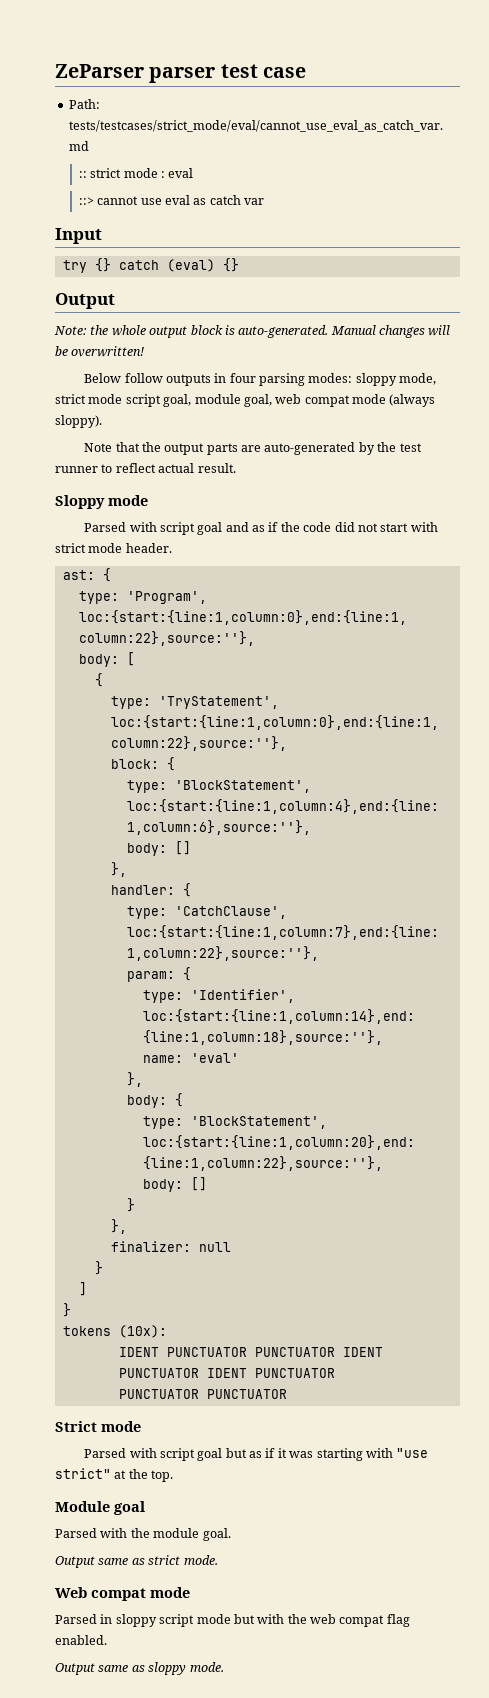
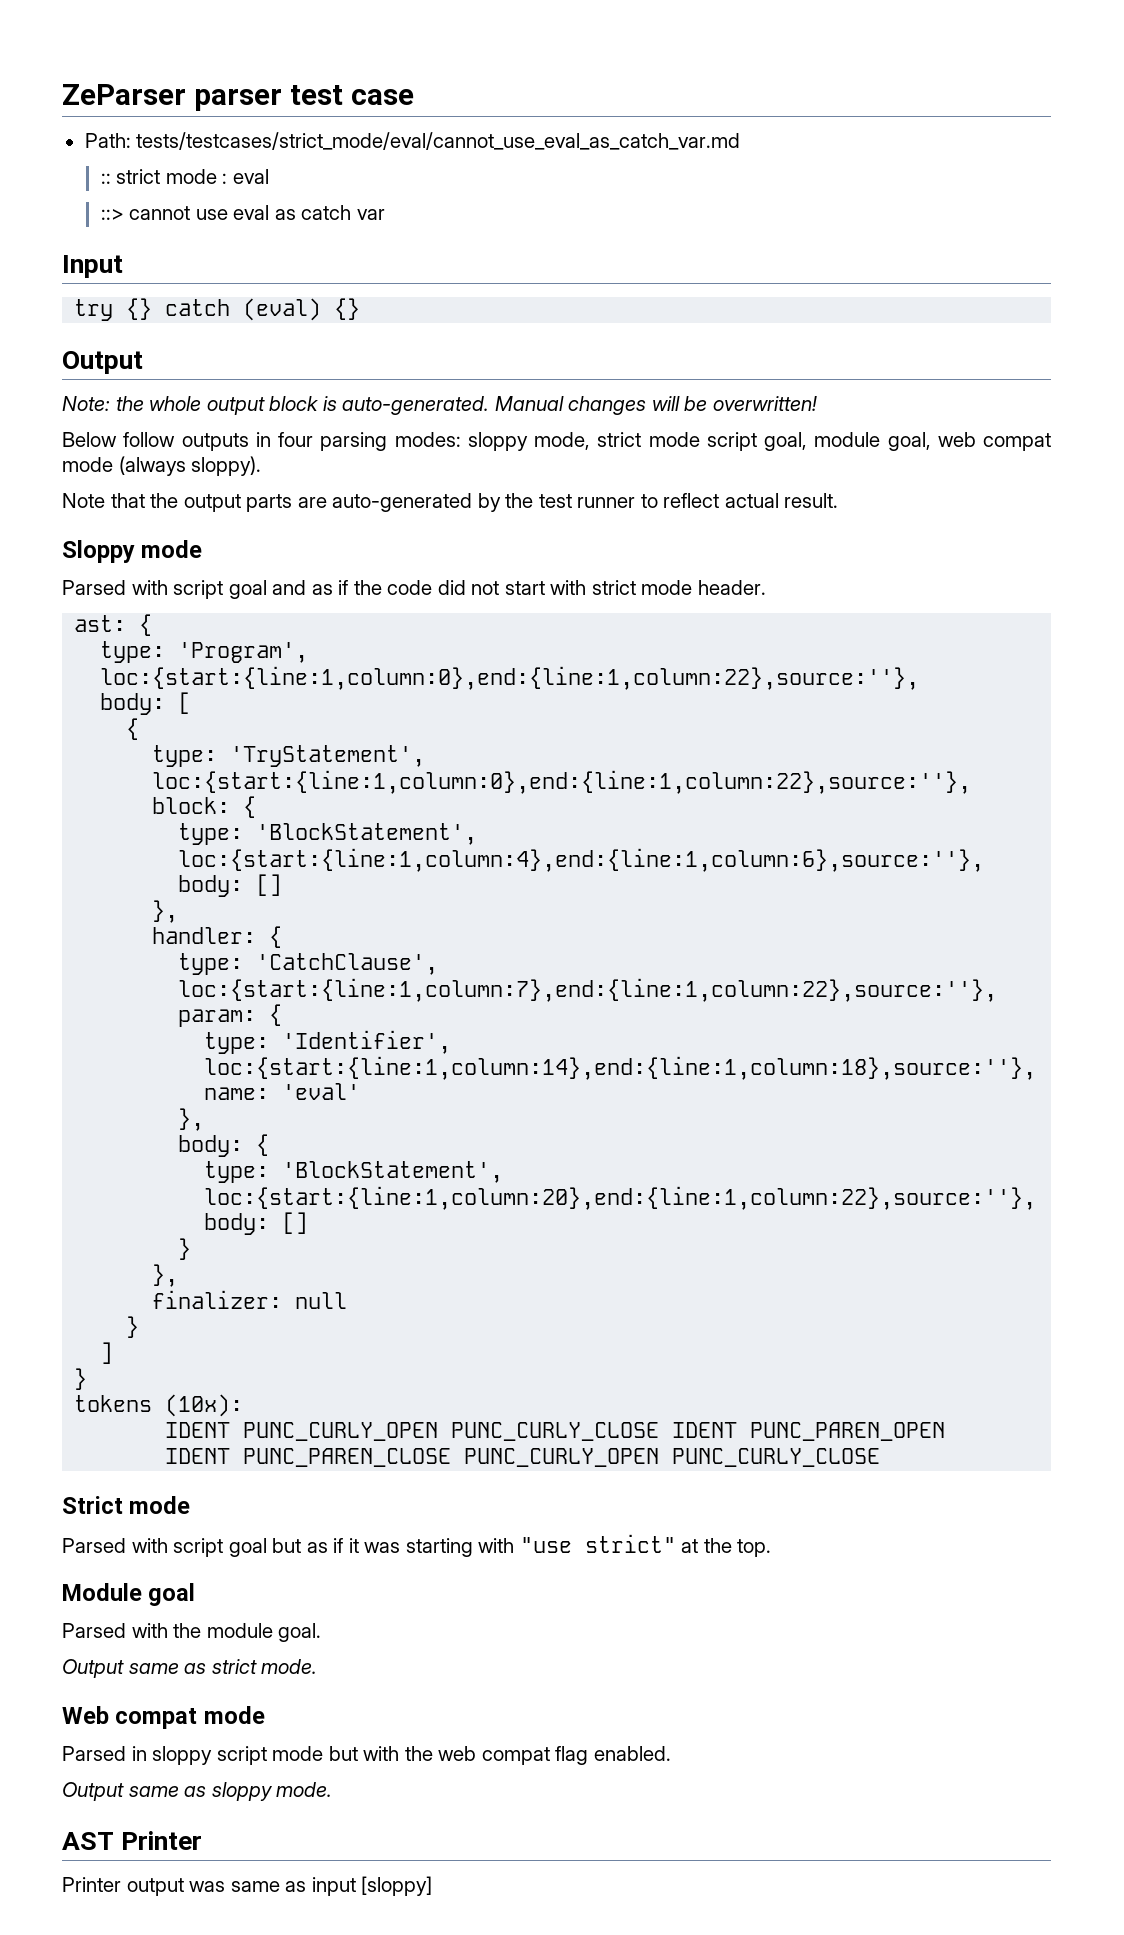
[166,1347,383,1357] [118,1368,335,1378] [118,1389,287,1399] PUNCTUATOR PUNCTUATOR IDENT PUNCTUATOR IDENT PUNCTUATOR // PUNCTUATOR PUNCTUATOR -> [243,1422,946,1441] [165,1448,881,1467] PUNC_CURLY_OPEN PUNC_CURLY_CLOSE IDENT PUNC_PAREN_OPEN // IDENT PUNC_PAREN_CLOSE PUNC_CURLY_OPEN PUNC_CURLY_CLOSE
(224, 1667) none -> [62,1831,203,1850] [62,1876,433,1896] // AST Printer // Printer output was same as input [sloppy]

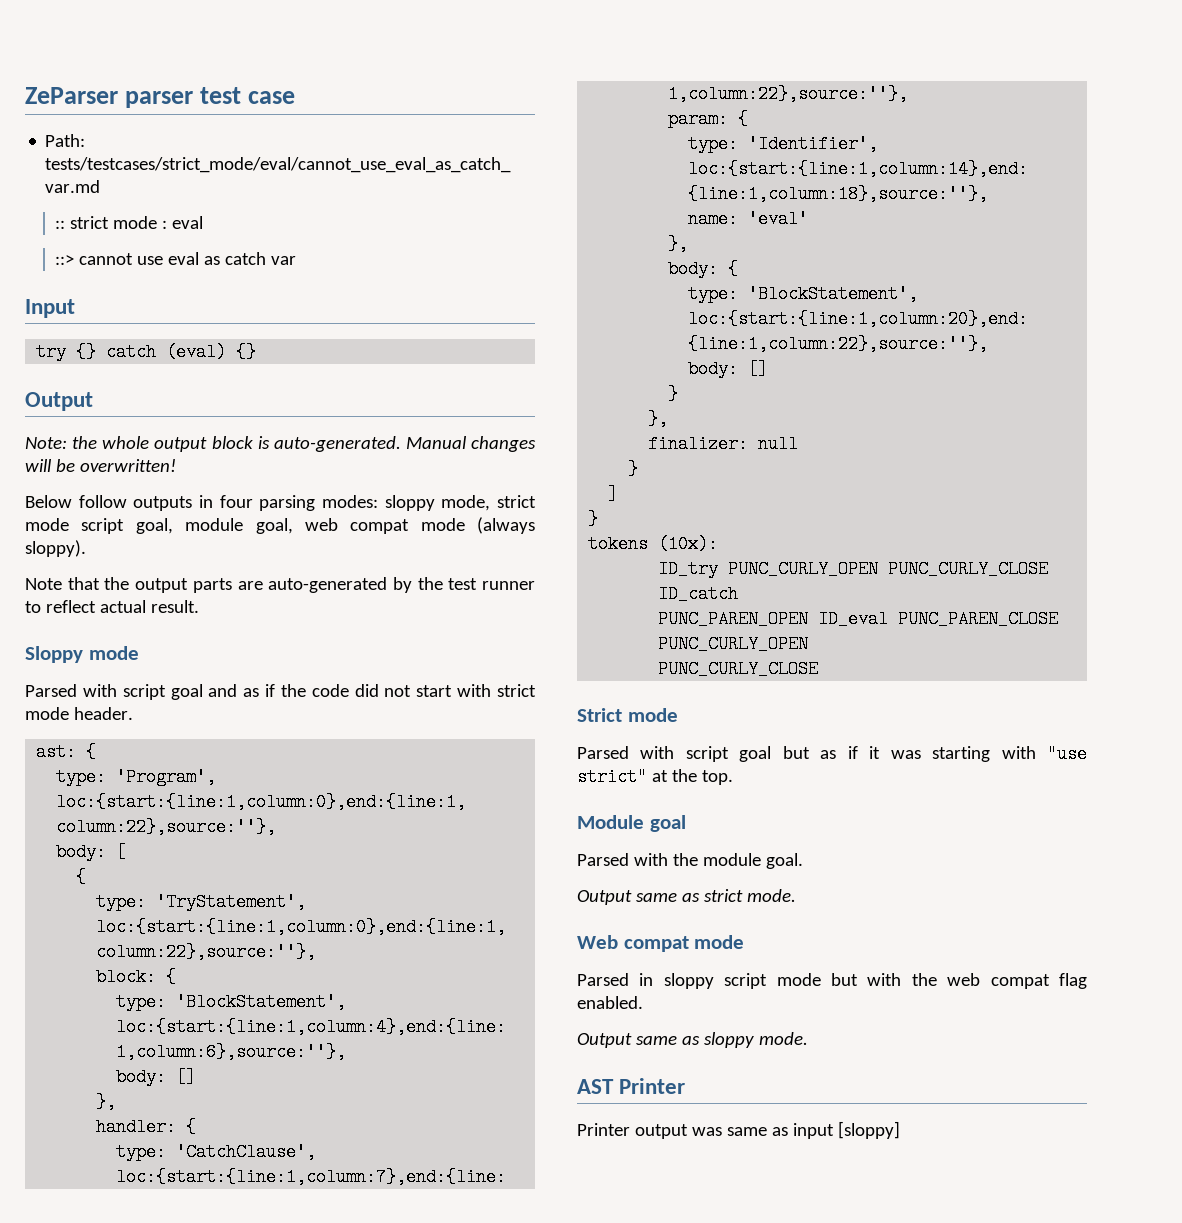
[165,1422,738,1441] IDENT PUNC_CURLY_OPEN PUNC_CURLY_CLOSE IDENT -> [658,560,1049,578] [658,585,739,603] ID_try PUNC_CURLY_OPEN PUNC_CURLY_CLOSE ID_catch //
[165,1448,231,1464] // IDENT -> [818,610,889,628] ID_eval
(660, 1457) none -> (809, 644) //

